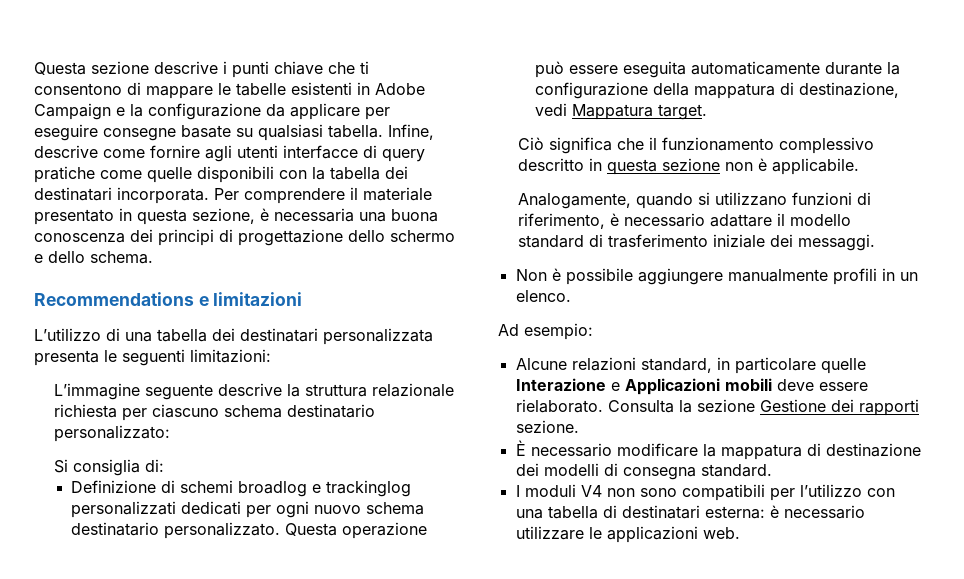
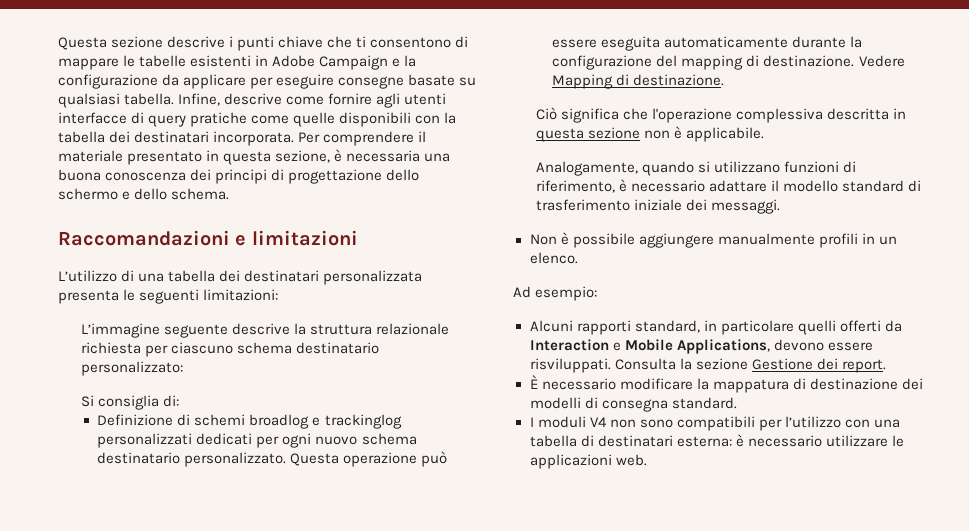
[34,292,194,306] Recommendations -> [58,230,230,246] Raccomandazioni
[653,82,900,99] [535,103,708,120] della mappatura di destinazione, vedi Mappatura target. -> [656,55,905,70] [552,74,725,89] del mapping di destinazione. Vedere Mapping di destinazione.
[648,137,874,154] [517,158,584,171] il funzionamento complessivo descritto -> [651,108,890,123] l'operazione complessiva descritta
[515,357,636,371] Alcune relazioni -> [529,320,631,335] Alcuni rapporti
[820,358,866,374] [515,378,868,395] [515,399,603,413] quelle Interazione e Applicazioni mobili deve essere rielaborato. -> [797,320,902,335] [529,339,873,354] [529,358,611,373] quelli offerti da Interaction e Mobile Applications, devono essere risviluppati.
[858,399,919,416] [515,420,579,433] rapporti sezione. -> [841,359,886,373] report.

